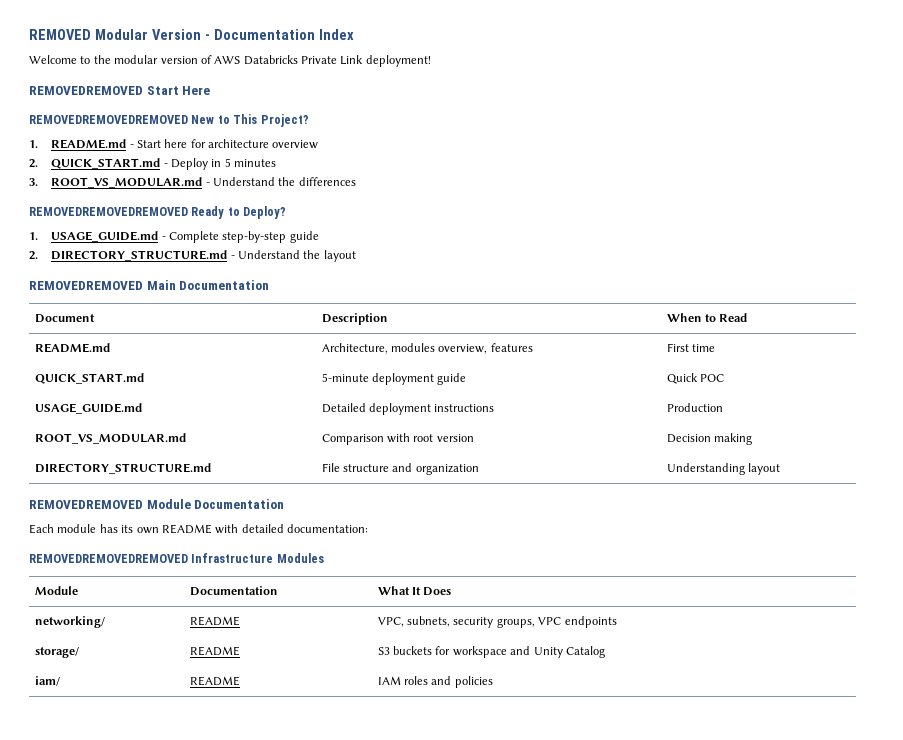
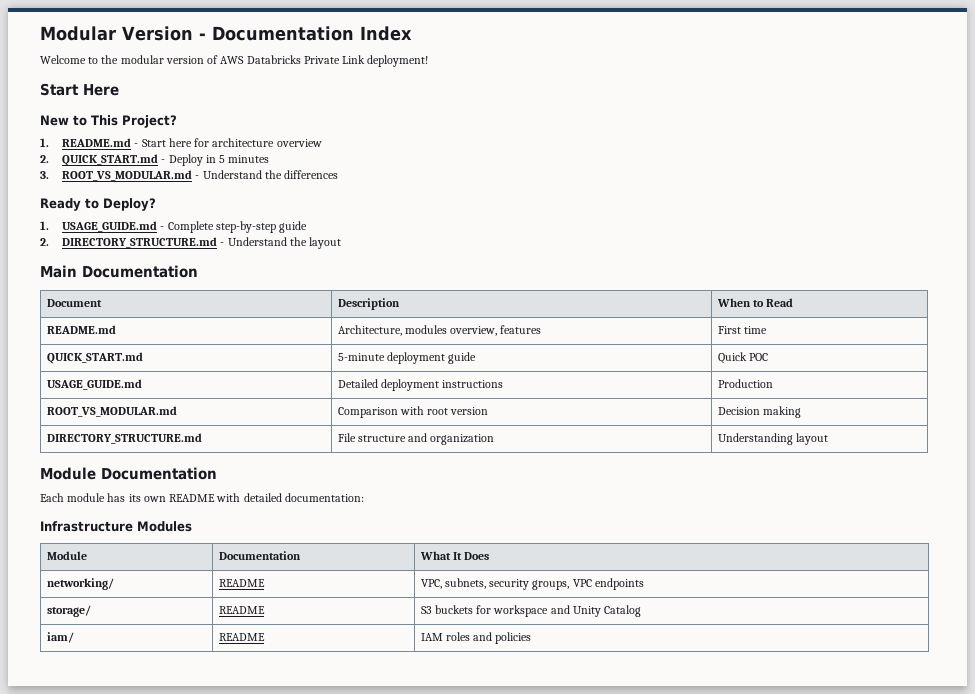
[29,29,91,40] REMOVED -> (40, 33) none
[29,86,143,95] REMOVEDREMOVED -> (429, 61) none
[29,115,188,124] REMOVEDREMOVEDREMOVED -> (119, 90) none
[29,207,188,216] REMOVEDREMOVEDREMOVED -> (339, 174) none
[29,281,143,290] REMOVEDREMOVED -> (342, 243) none
[29,500,143,509] REMOVEDREMOVED -> (828, 439) none
[29,554,188,563] REMOVEDREMOVEDREMOVED -> (364, 497) none

